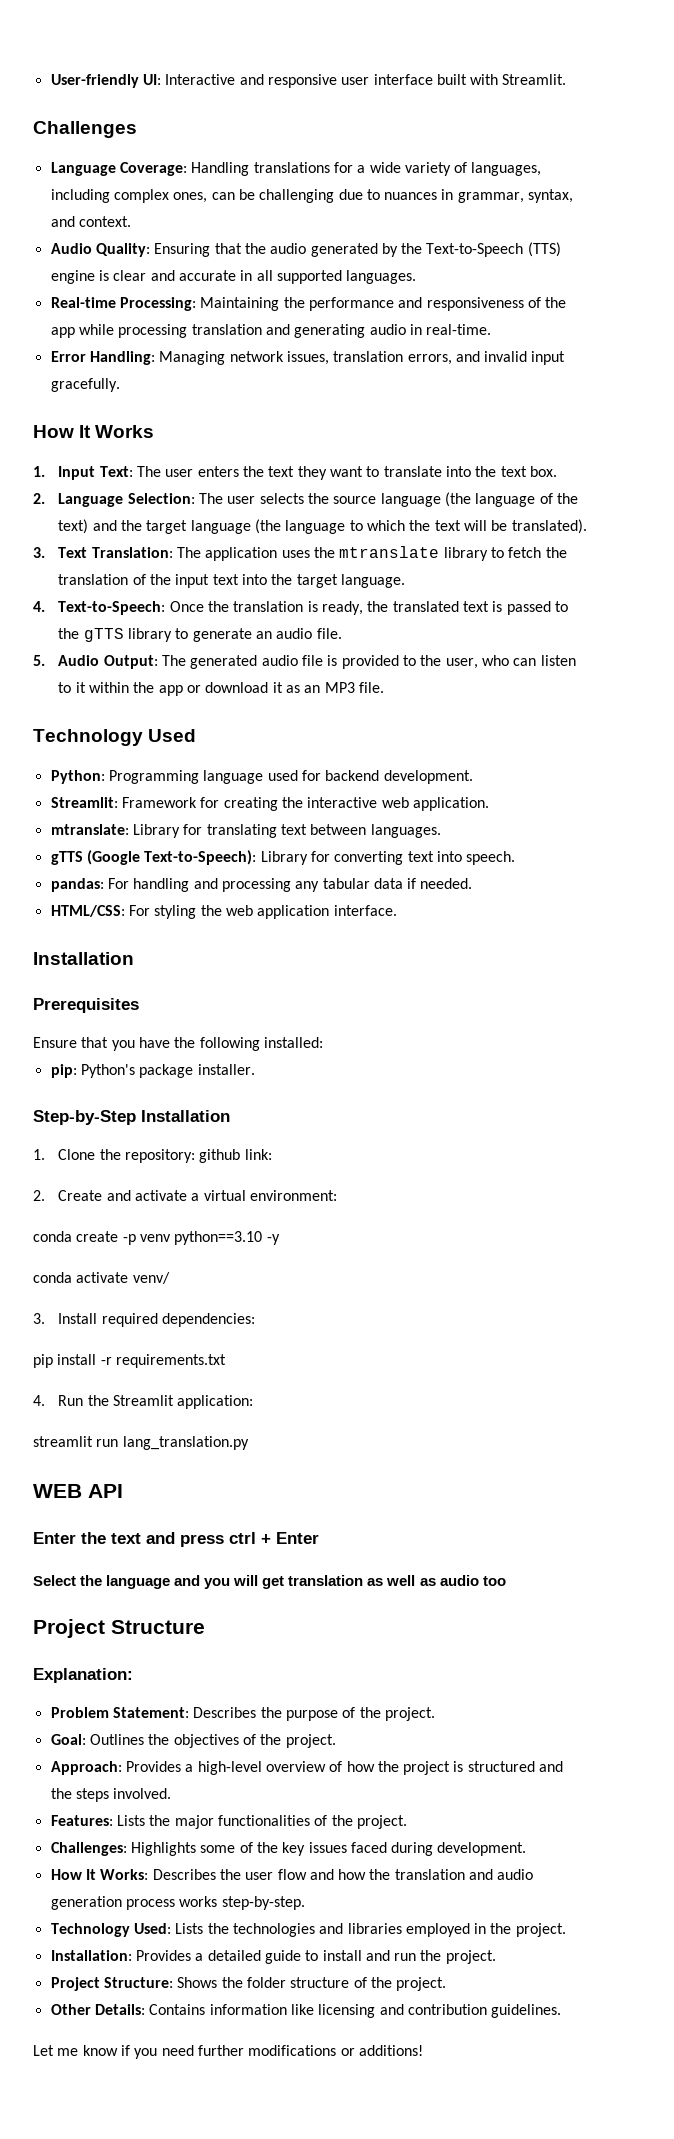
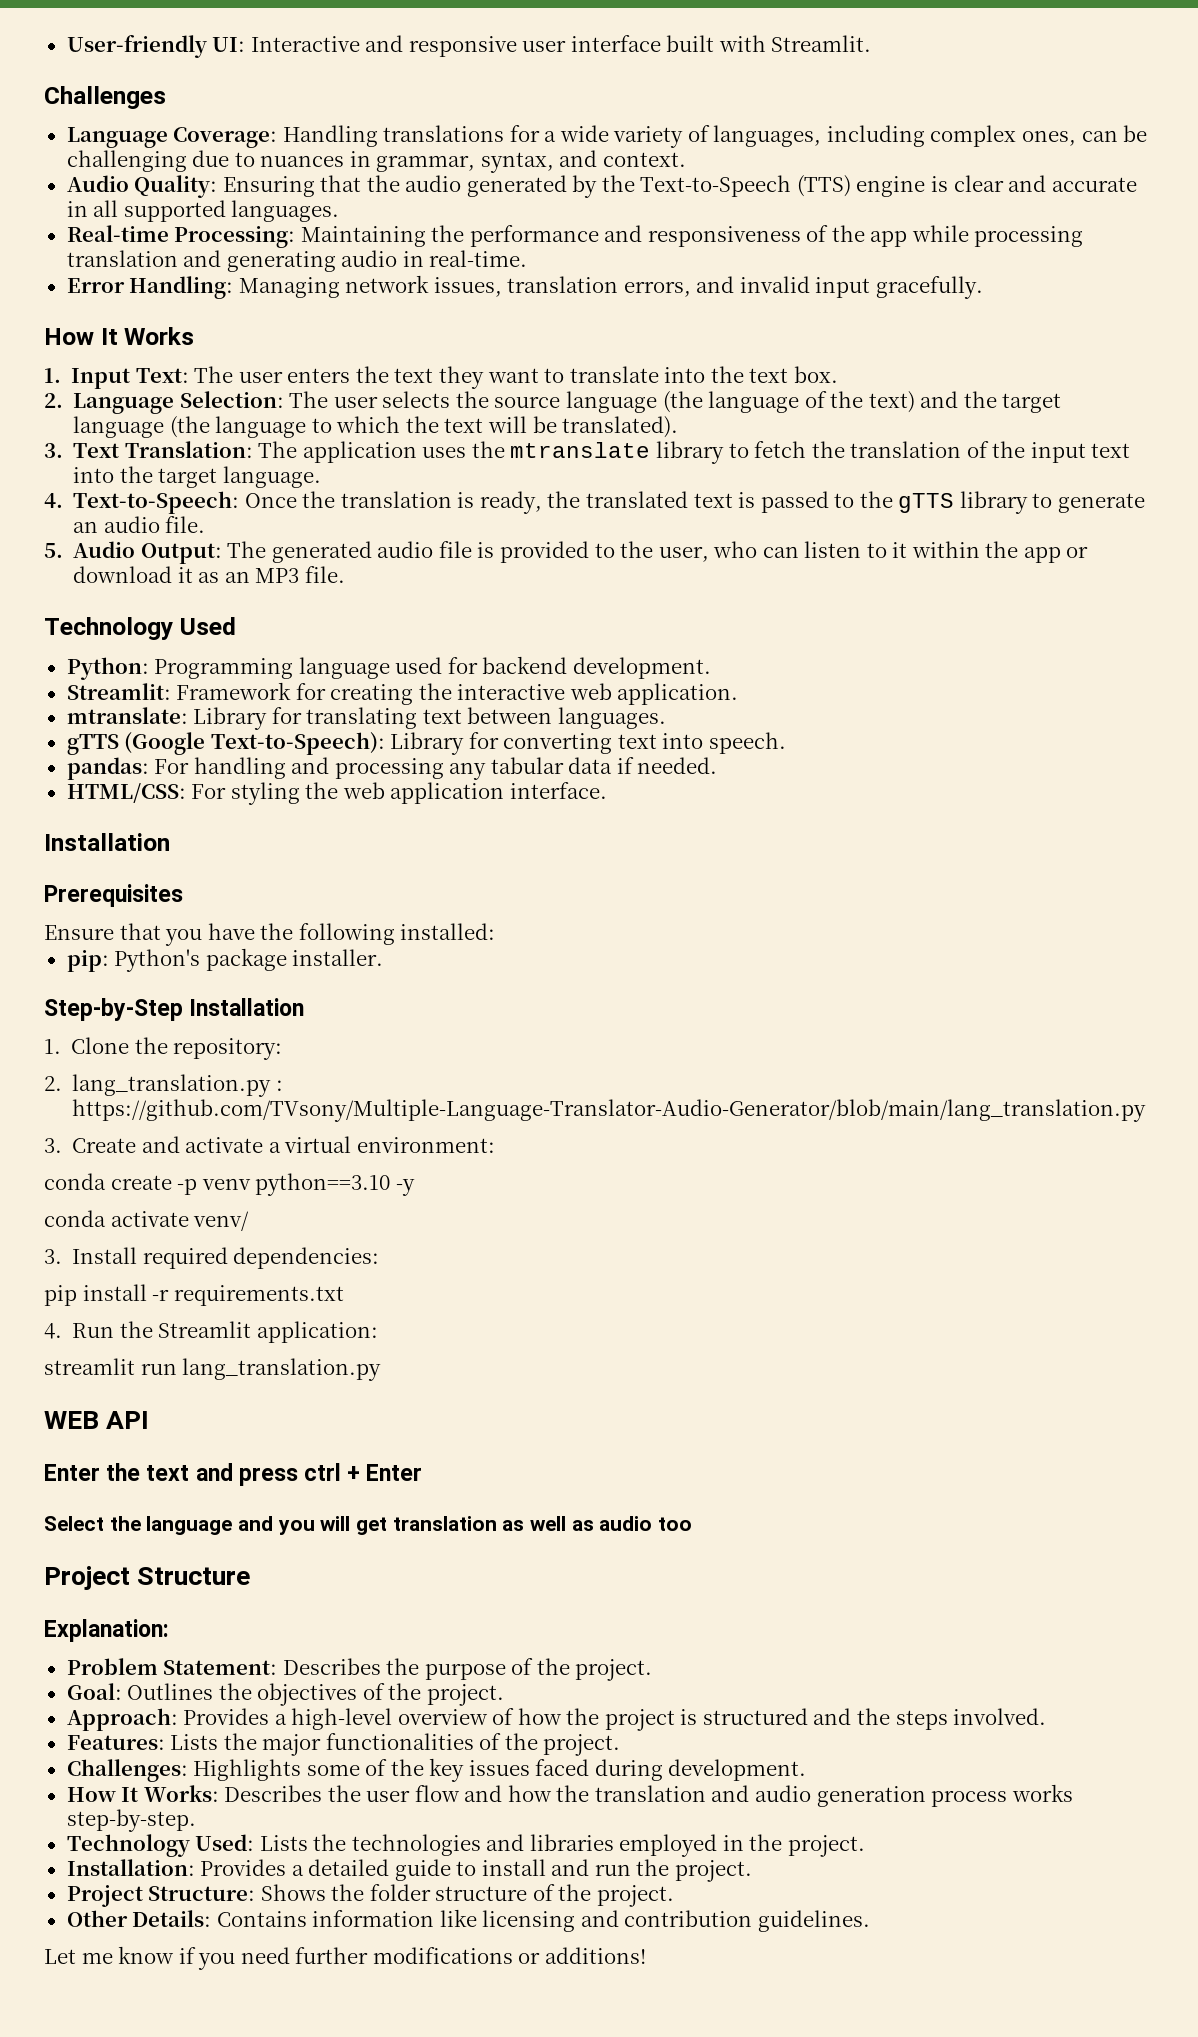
[199,1149,272,1163] [33,1190,45,1201] github link: // 2. -> [44,1074,283,1097] [72,1099,1147,1122] [44,1138,62,1153] // 2. lang_translation.py : https://github.com/TVsony/Multiple-Language-Translator-Audio-Generator/blob/main/lang_translation.py // 3.

